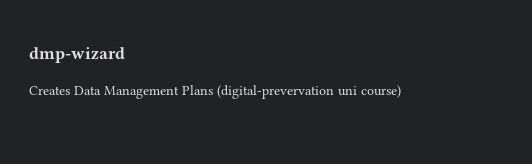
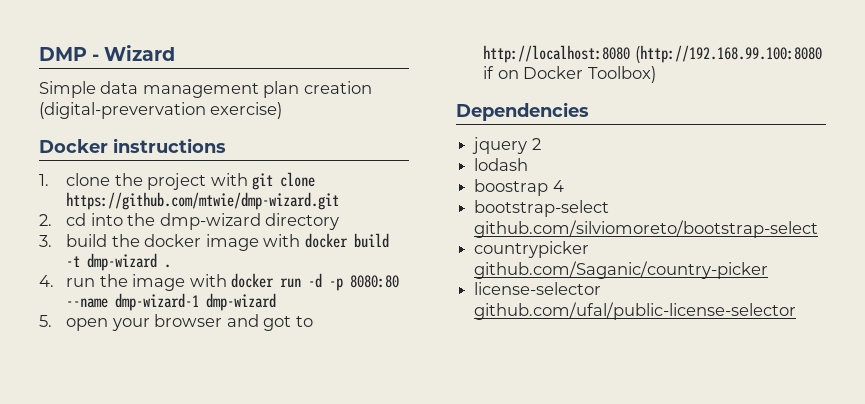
[29,47,125,63] [29,85,401,99] dmp-wizard // Creates Data Management Plans (digital-prevervation uni course) -> [39,45,176,61] [39,81,372,98] [39,102,283,119] [39,138,226,153] [39,172,316,190] [66,192,340,210] [39,213,340,230] [39,233,389,251] [66,253,172,271] [39,273,400,291] [66,293,277,311] [39,314,313,331] [483,45,822,63] [483,66,656,83] [456,102,589,121] [472,137,541,154] [474,158,529,171] [474,179,564,196] [474,200,610,217] [474,220,819,238] [474,241,590,258] [474,261,769,279] [474,282,602,295] [474,302,797,320] DMP - Wizard // Simple data management plan creation (digital-prevervation exercise) // Docker instructions // 1. clone the project with git clone https://github.com/mtwie/dmp-wizard.git // 2. cd into the dmp-wizard directory // 3. build the docker image with docker build -t dmp-wizard . // 4. run the image with docker run -d -p 8080:80 --name dmp-wizard-1 dmp-wizard // 5. open your browser and got to http://localhost:8080 (http://192.168.99.100:8080 if on Docker Toolbox) // Dependencies // jquery 2 // lodash // boostrap 4 // bootstrap-select github.com/silviomoreto/bootstrap-select // countrypicker github.com/Saganic/country-picker // license-selector github.com/ufal/public-license-selector

